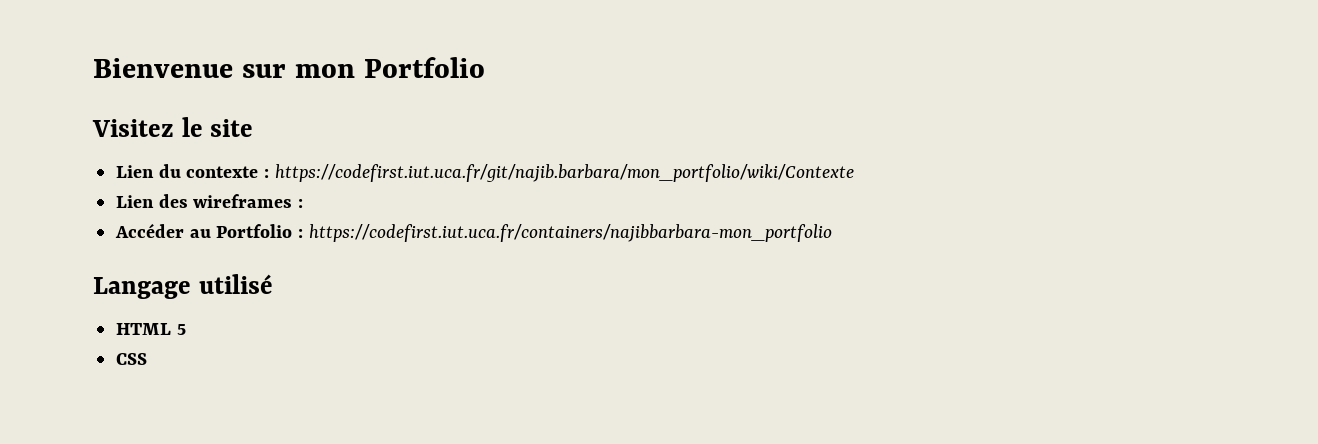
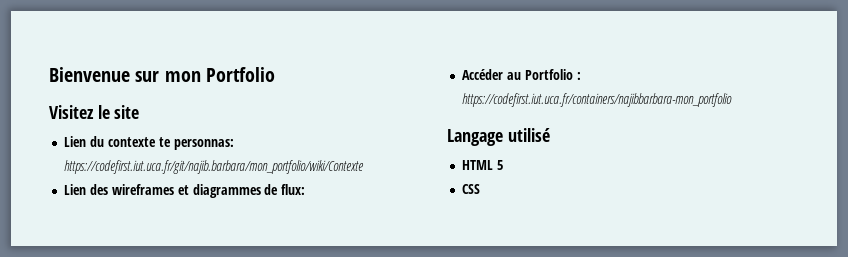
[264,169,270,178] : -> [158,137,234,150] te personnas:
[298,199,304,208] : -> [177,184,306,198] et diagrammes de flux:

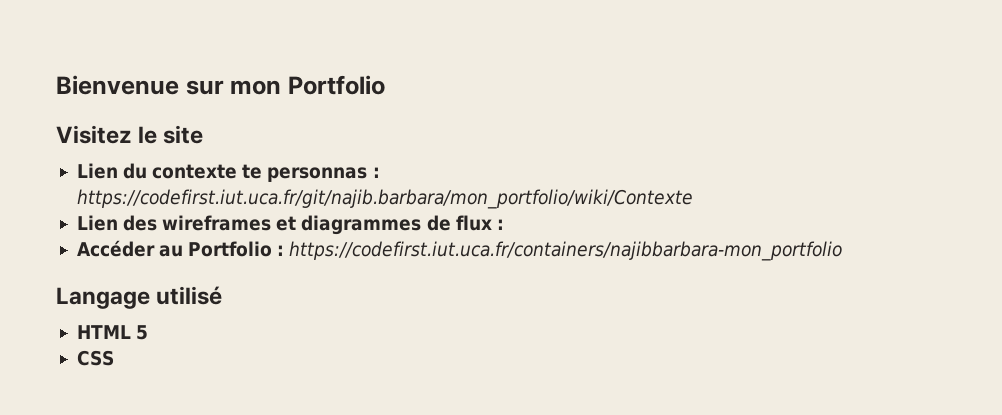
[173,139,234,150] personnas: -> [267,167,380,182] personnas :
[281,184,306,195] flux: -> [455,215,504,231] flux :

